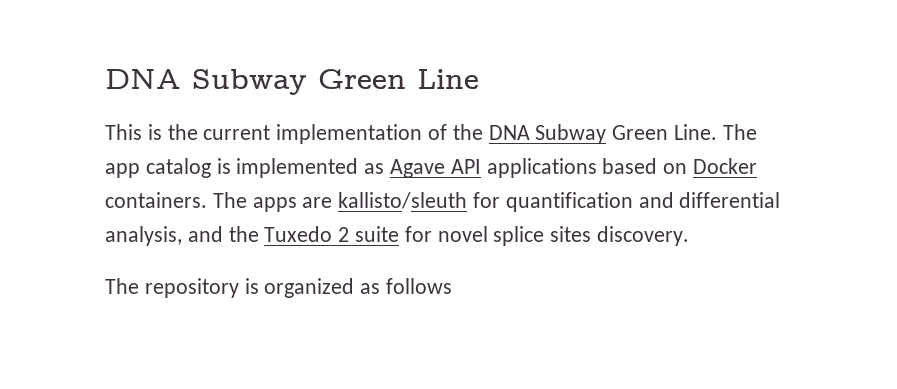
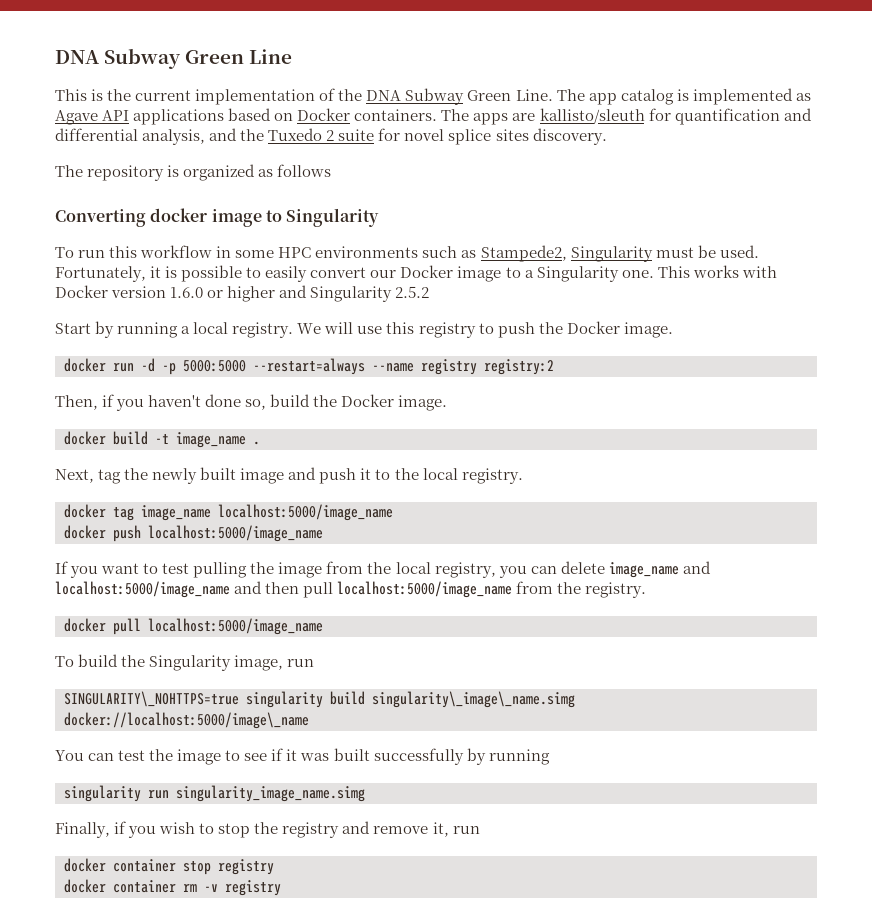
(453, 286) none -> [55,208,380,227] [55,245,759,262] [55,265,777,282] [55,285,430,302] [55,321,673,338] [64,358,554,375] [55,394,448,411] [64,431,260,448] [55,467,523,484] [64,504,393,521] [64,525,323,542] [55,561,711,578] [55,581,647,598] [64,618,323,635] [55,654,315,671] [64,691,575,708] [64,712,309,729] [55,748,550,765] [64,785,365,802] [55,821,480,838] [64,858,274,875] [64,879,281,896] // Converting docker image to Singularity // To run this workflow in some HPC environments such as Stampede2, Singularity must be used. Fortunately, it is possible to easily convert our Docker image to a Singularity one. This works with Docker version 1.6.0 or higher and Singularity 2.5.2 // Start by running a local registry. We will use this registry to push the Docker image. // docker run -d -p 5000:5000 --restart=always --name registry registry:2 // Then, if you haven't done so, build the Docker image. // docker build -t image_name . // Next, tag the newly built image and push it to the local registry. // docker tag image_name localhost:5000/image_name // docker push localhost:5000/image_name // If you want to test pulling the image from the local registry, you can delete image_name and localhost:5000/image_name and then pull localhost:5000/image_name from the registry. // docker pull localhost:5000/image_name // To build the Singularity image, run // SINGULARITY\_NOHTTPS=true singularity build singularity\_image\_name.simg docker://localhost:5000/image\_name // You can test the image to see if it was built successfully by running // singularity run singularity_image_name.simg // Finally, if you wish to stop the registry and remove it, run // docker container stop registry // docker container rm -v registry

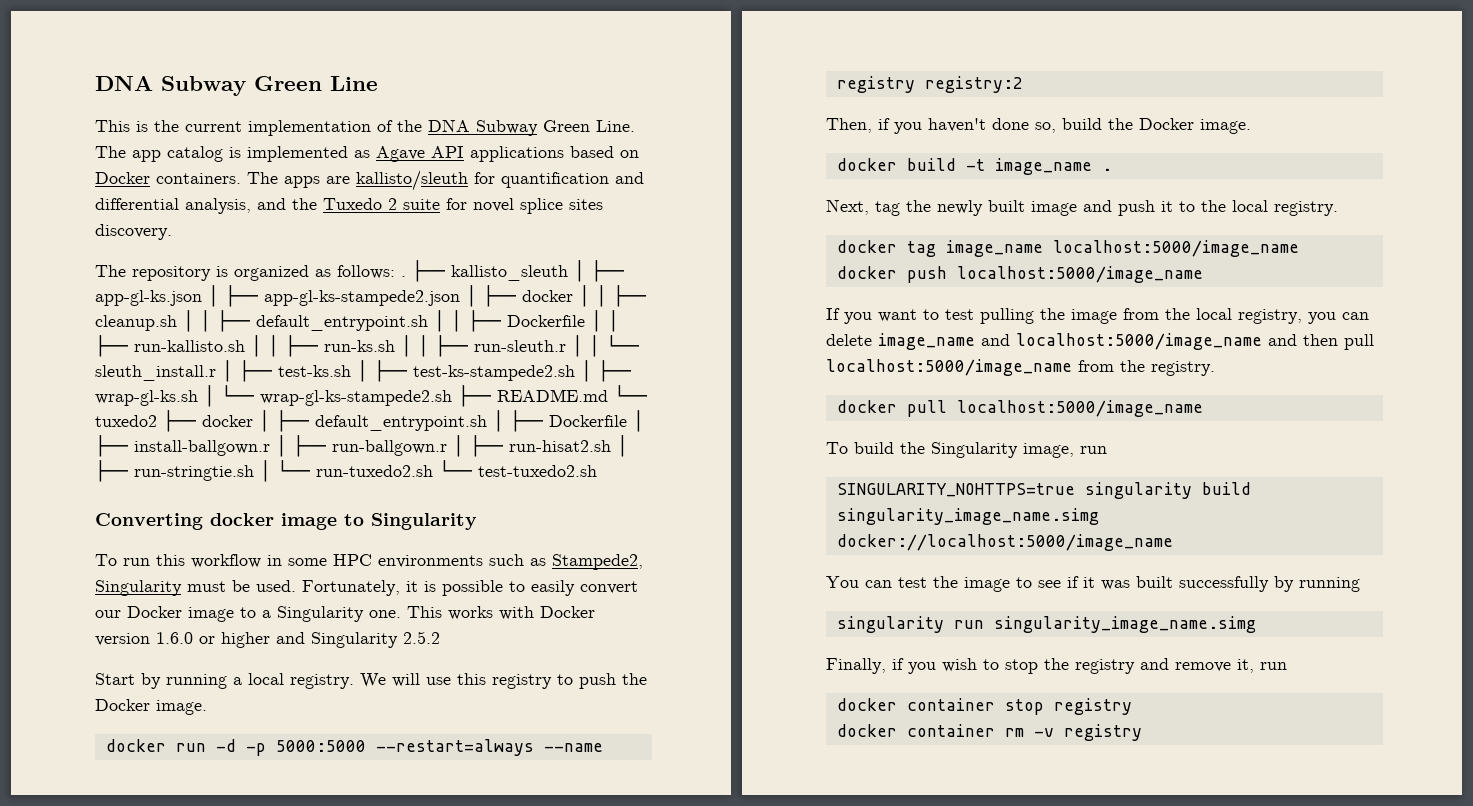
[277,164,332,177] follows -> [337,260,625,282] [95,285,647,307] [95,310,619,332] [95,335,640,357] [95,360,632,382] [95,385,648,407] [95,410,644,432] [95,435,628,457] [95,460,597,482] follows: . ├── kallisto_sleuth │ ├── app-gl-ks.json │ ├── app-gl-ks-stampede2.json │ ├── docker │ │ ├── cleanup.sh │ │ ├── default_entrypoint.sh │ │ ├── Dockerfile │ │ ├── run-kallisto.sh │ │ ├── run-ks.sh │ │ ├── run-sleuth.r │ │ └── sleuth_install.r │ ├── test-ks.sh │ ├── test-ks-stampede2.sh │ ├── wrap-gl-ks.sh │ └── wrap-gl-ks-stampede2.sh ├── README.md └── tuxedo2 ├── docker │ ├── default_entrypoint.sh │ ├── Dockerfile │ ├── install-ballgown.r │ ├── run-ballgown.r │ ├── run-hisat2.sh │ ├── run-stringtie.sh │ └── run-tuxedo2.sh └── test-tuxedo2.sh
[64,691,239,707] SINGULARITY\_NOHTTPS=true -> [836,483,1075,497] SINGULARITY_NOHTTPS=true
[372,691,575,708] [64,712,309,729] singularity\_image\_name.simg docker://localhost:5000/image\_name -> [836,508,1099,525] [836,534,1173,551] singularity_image_name.simg docker://localhost:5000/image_name

